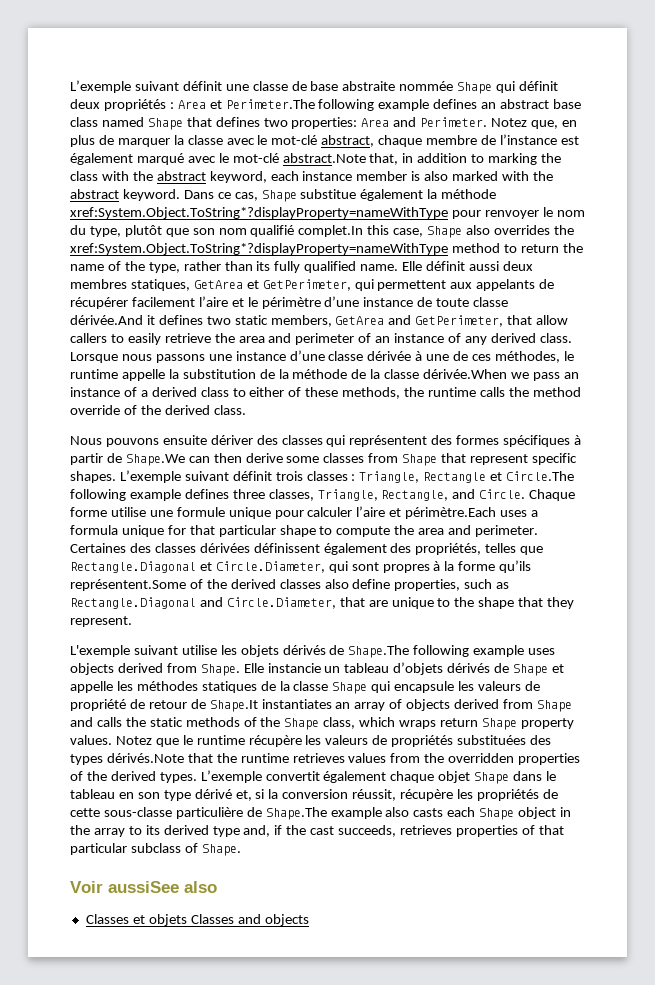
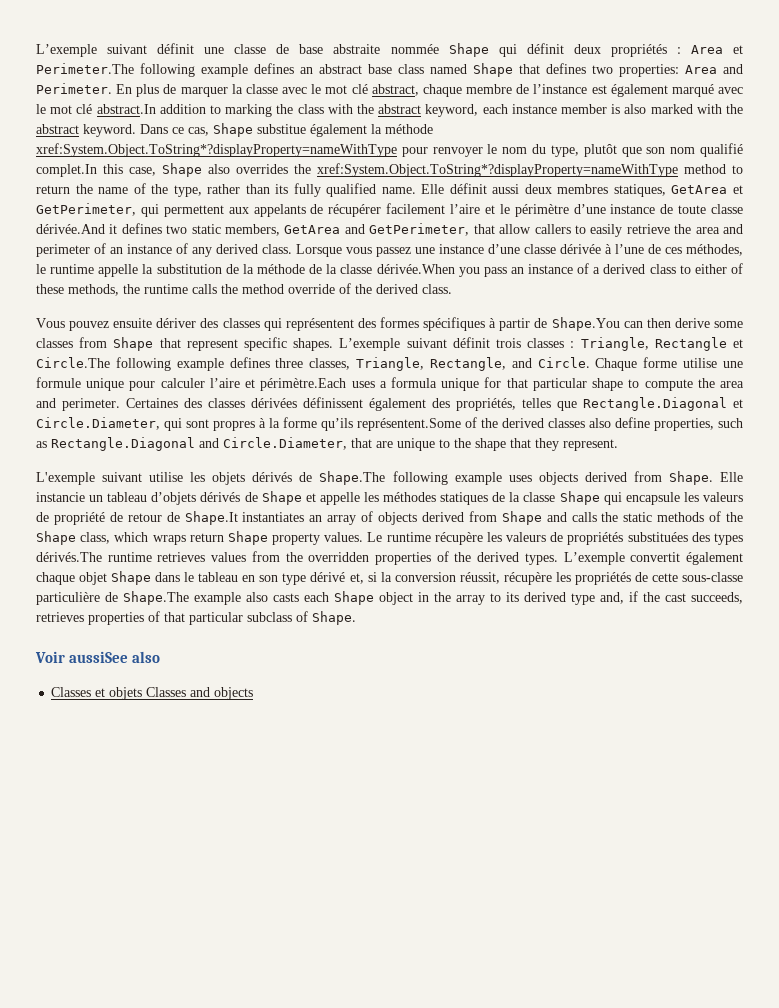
[491,118,577,129] Notez que, en -> [116,84,133,94] En
[271,135,318,145] mot-clé -> [325,84,368,94] mot clé
[232,153,414,165] mot-clé abstract.Note that, in -> [50,104,156,114] mot clé abstract.In
[121,354,205,363] nous passons -> [346,247,411,257] vous passez
[426,354,450,361] une -> [615,244,644,254] l’une
[511,372,530,379] we -> [458,267,480,277] you
[70,436,159,447] Nous pouvons -> [36,318,110,331] Vous pouvez
[125,454,185,466] Shape.We -> [551,317,620,331] Shape.You
[115,735,193,747] Notez que le -> [367,532,383,542] Le
[106,753,237,763] dérivés.Note that the -> [36,552,102,562] dérivés.The

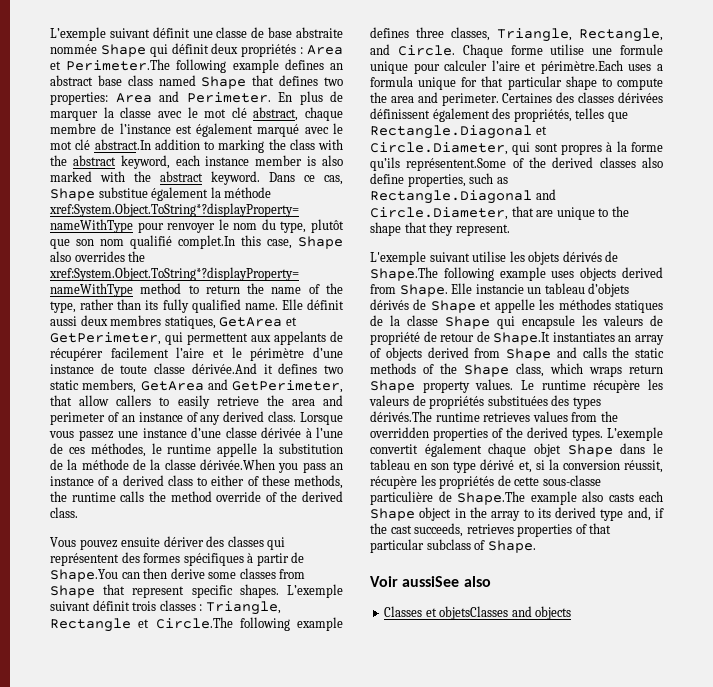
[109,687,187,700] objets Classes -> [439,606,509,620] objetsClasses

